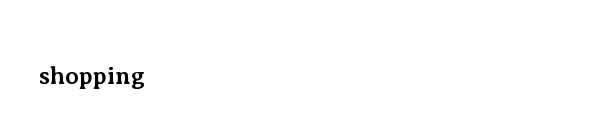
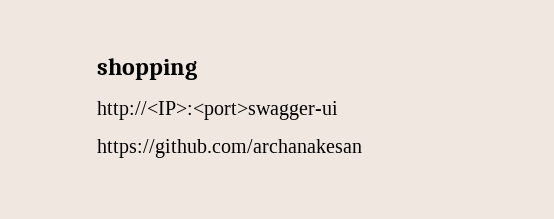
(145, 77) none -> [97,101,338,120] [97,139,362,158] // http://<IP>:<port>swagger-ui // https://github.com/archanakesan

